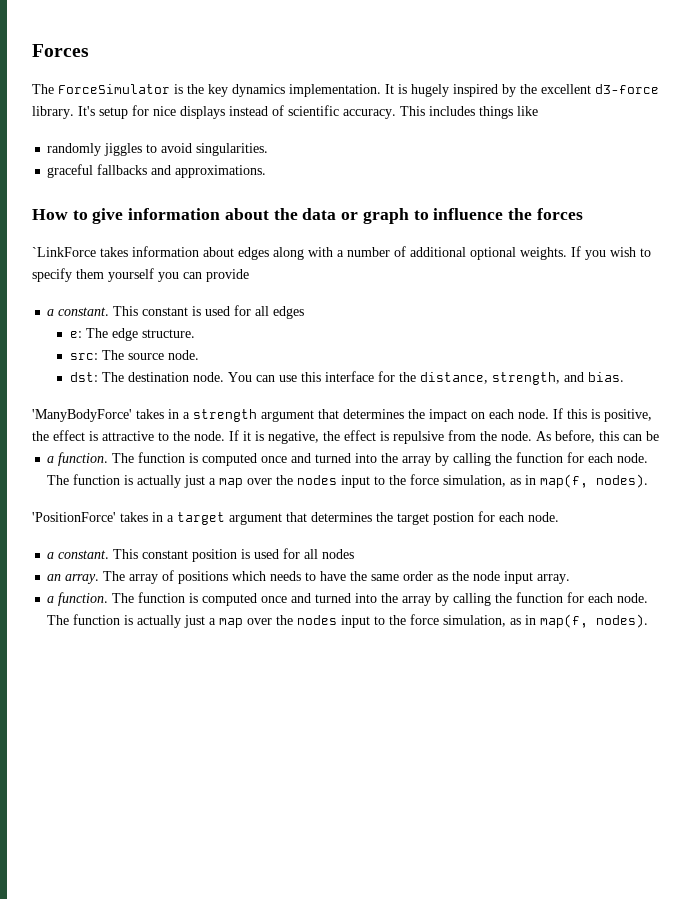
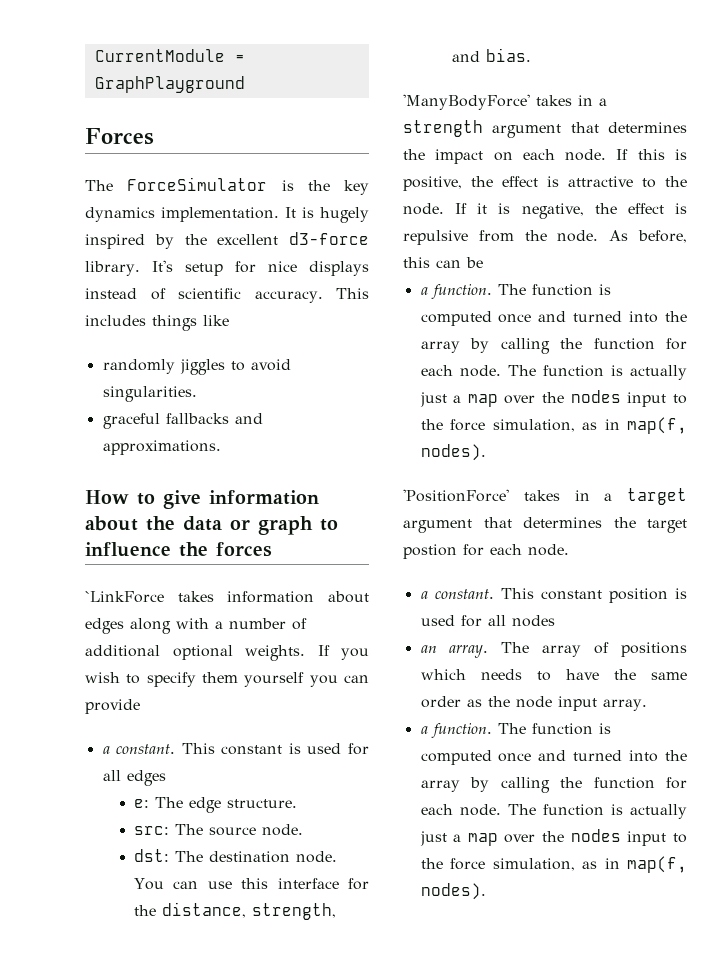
(32, 50) none -> [94,49,245,62] [94,76,245,93] CurrentModule = GraphPlayground //

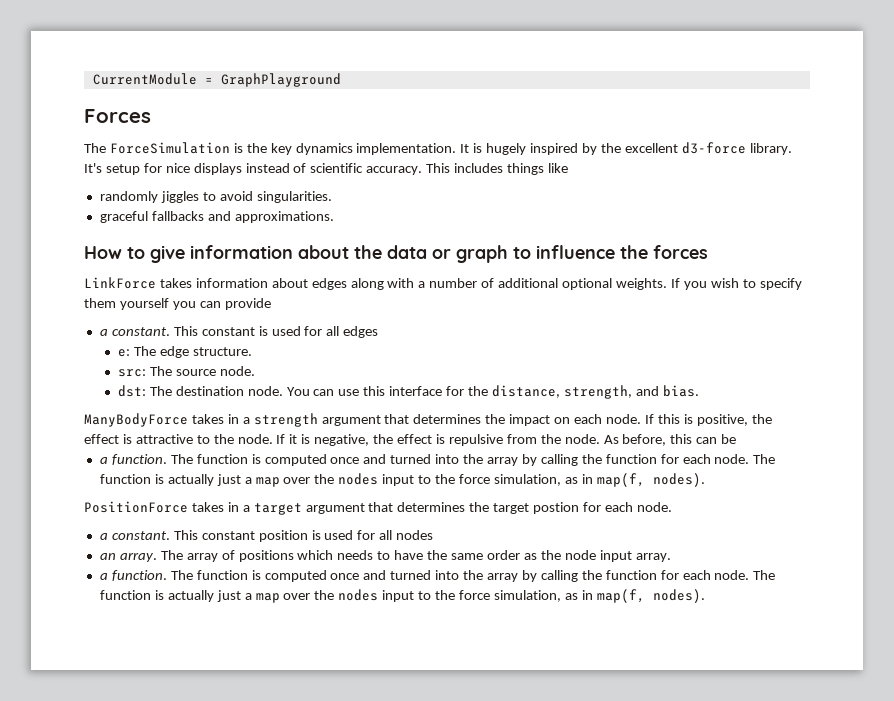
[127,177,268,191] ForceSimulator -> [109,142,230,154] ForceSimulation
[85,591,164,603] `LinkForce -> [84,277,156,289] LinkForce
[403,94,530,110] 'ManyBodyForce' -> [84,413,188,427] ManyBodyForce
[403,489,509,502] 'PositionForce' -> [84,501,188,513] PositionForce

